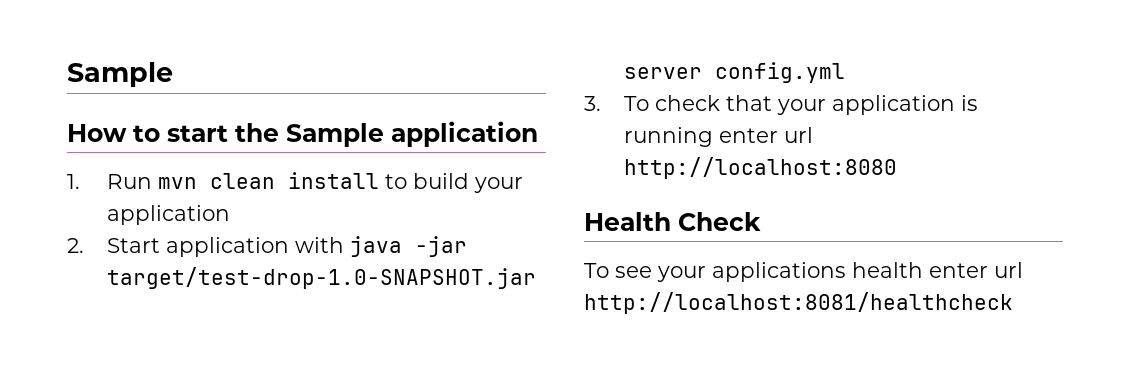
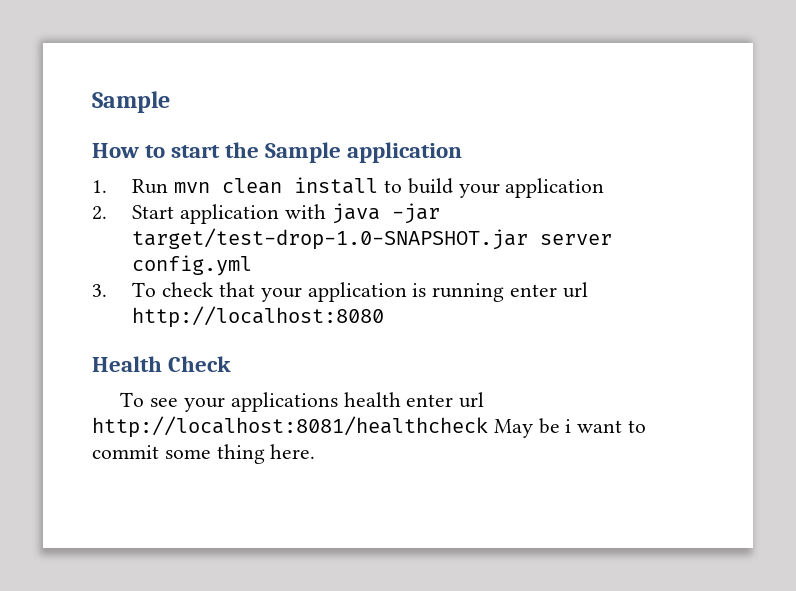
(1013, 303) none -> [493,418,647,438] [92,444,316,464] May be i want to commit some thing here.

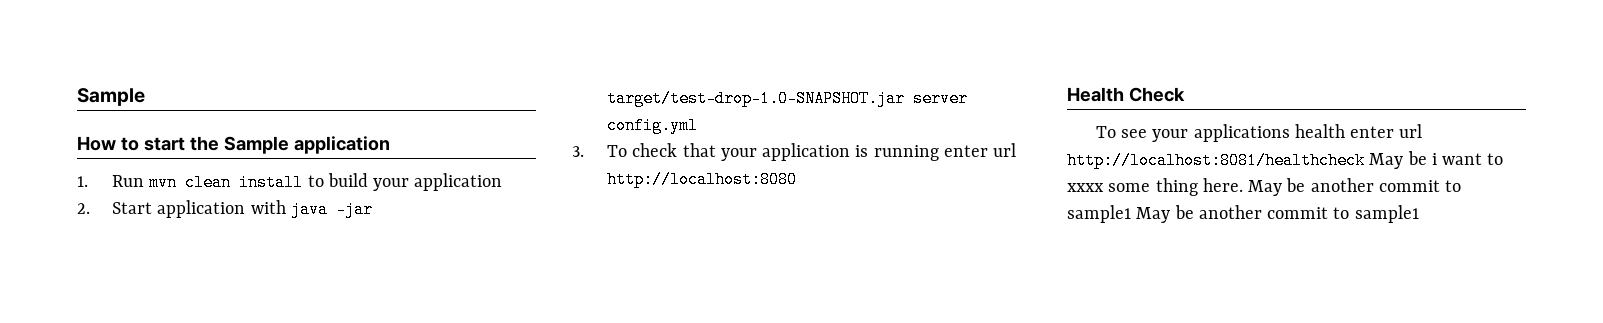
[92,445,159,459] commit -> [1067,183,1104,192] xxxx
(316, 451) none -> [1248,178,1462,196] [1067,205,1419,223] May be another commit to sample1 May be another commit to sample1

